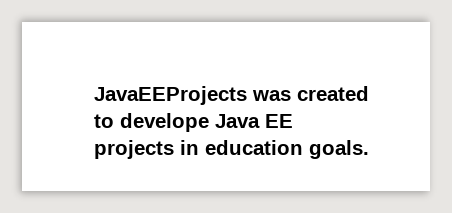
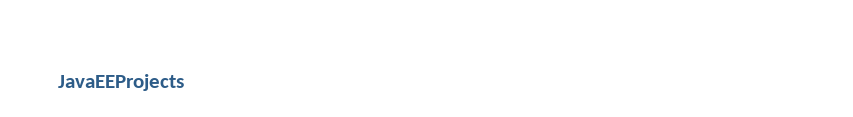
[252,86,369,101] [94,113,293,132] [94,140,369,159] was created to develope Java EE projects in education goals. -> (184, 82) none

